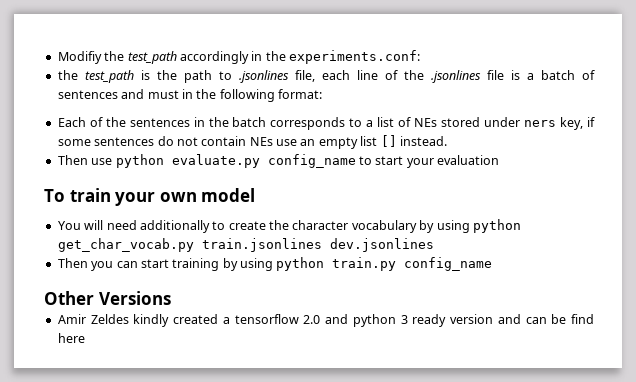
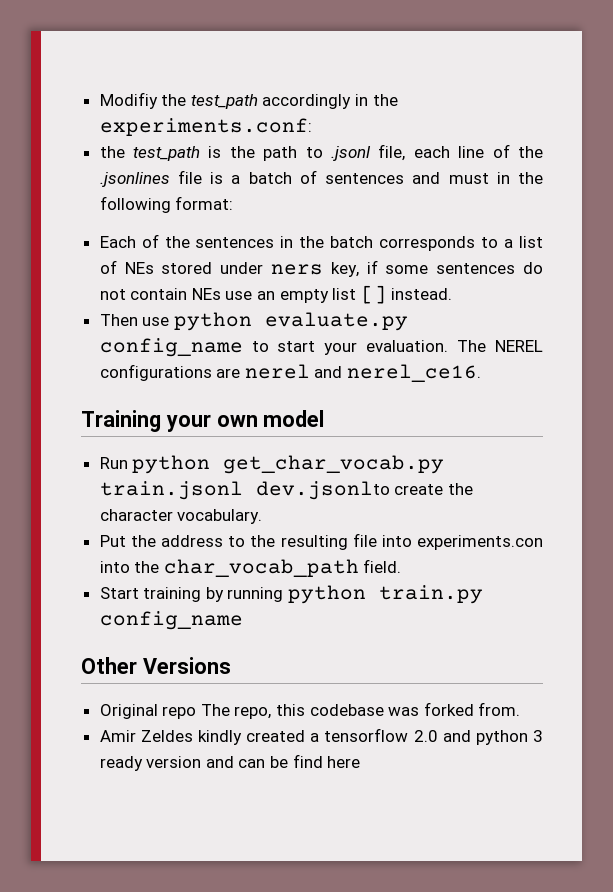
[238,70,289,83] .jsonlines -> [331,146,372,161] .jsonl
[437,155,499,165] [44,188,256,206] [57,219,521,233] [57,238,434,252] [57,258,169,271] evaluation // To train your own model // You will need additionally to create the character vocabulary by using python get_char_vocab.py train.jsonlines dev.jsonlines // Then you can start -> [366,340,543,352] [99,364,482,382] [81,410,325,432] [99,455,445,474] [99,481,473,500] [99,509,263,524] [99,533,543,550] [99,559,402,577] [99,587,139,599] evaluation. The NEREL configurations are nerel and nerel_ce16. // Training your own model // Run python get_char_vocab.py train.jsonl dev.jsonlto create the character vocabulary. // Put the address to the resulting file into experiments.con into the char_vocab_path field. // Start
[240,258,273,271] using -> [227,587,284,602] running
(171, 298) none -> [99,702,521,719] // Original repo The repo, this codebase was forked from.

